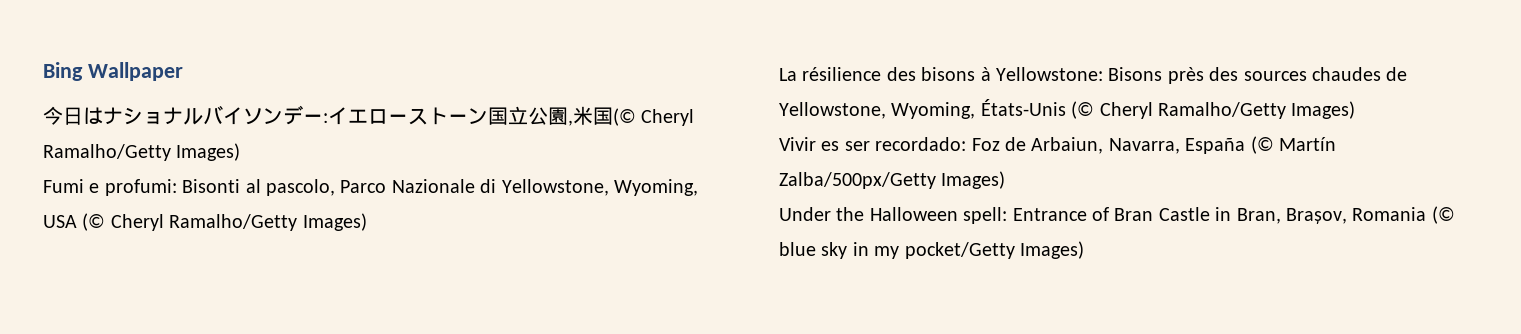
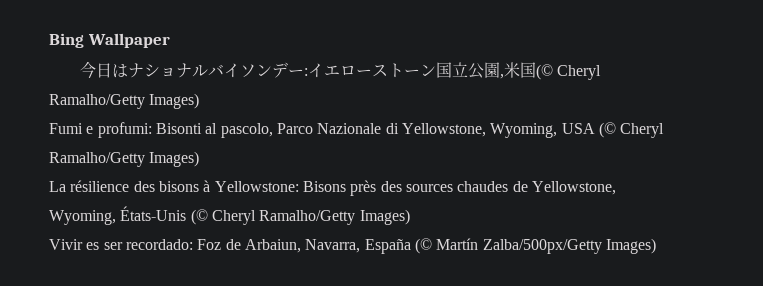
[779,206,1455,224] [779,241,1084,259] // Under the Halloween spell: Entrance of Bran Castle in Bran, Brașov, Romania (© blue sky in my pocket/Getty Images) -> (656, 246) none

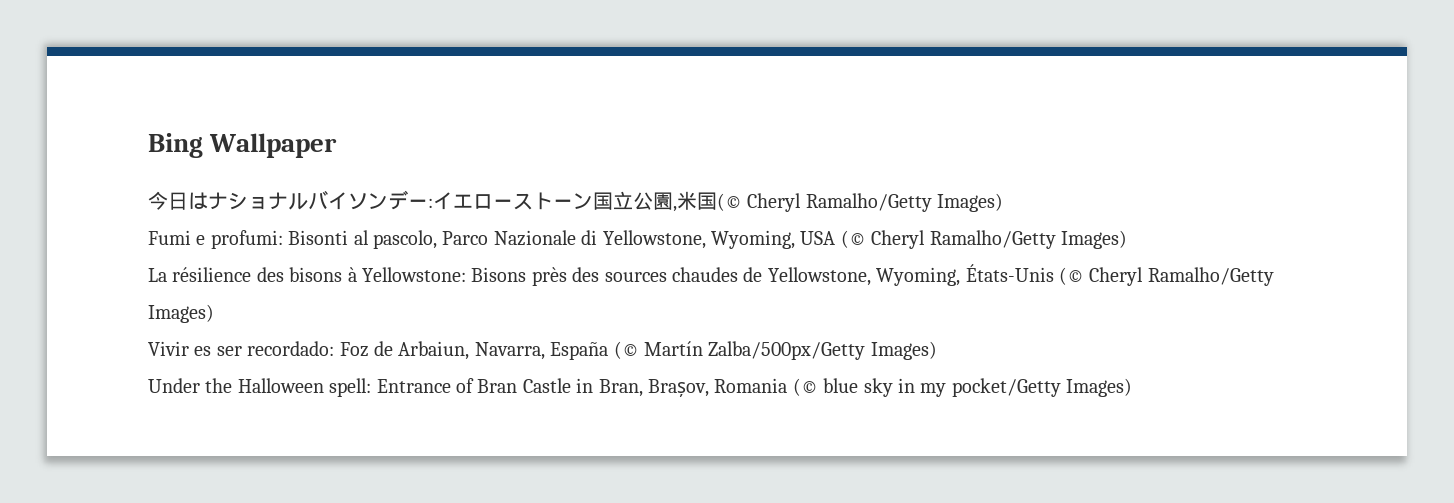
(656, 246) none -> [148,378,1133,397] // Under the Halloween spell: Entrance of Bran Castle in Bran, Brașov, Romania (© blue sky in my pocket/Getty Images)

